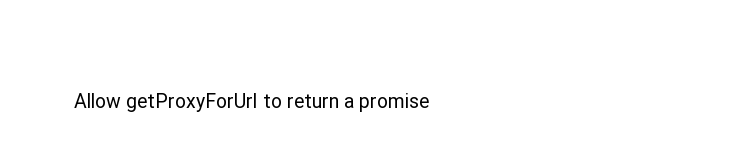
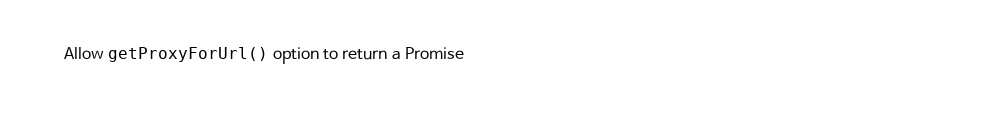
[126,93,258,112] getProxyForUrl -> [108,47,319,64] getProxyForUrl() option
[359,93,430,112] promise -> [404,47,464,59] Promise

